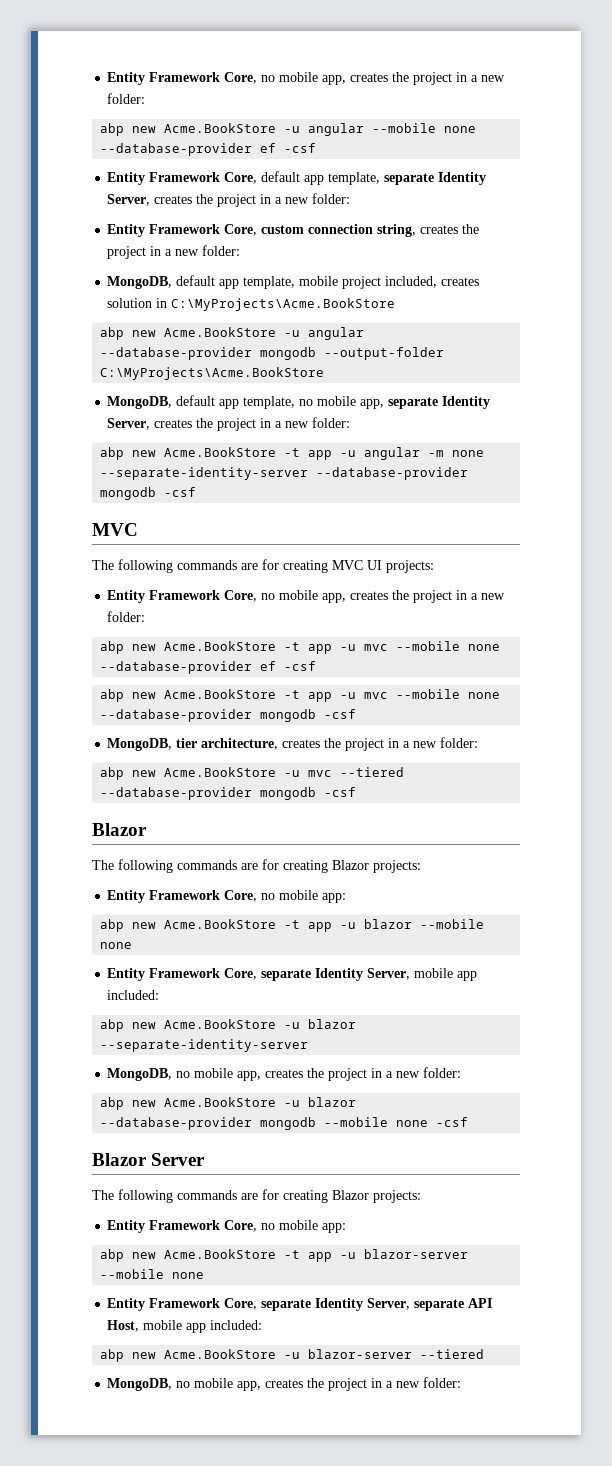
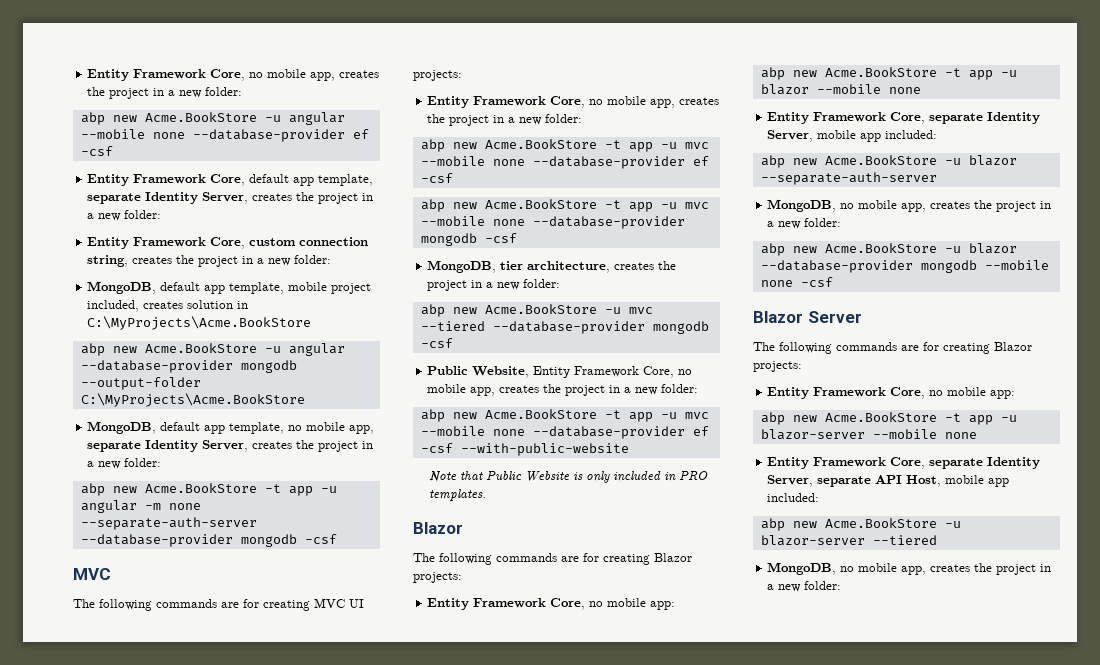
[100,467,309,480] --separate-identity-server -> [80,517,257,530] --separate-auth-server
(357, 792) none -> [427,366,693,378] [427,384,699,396] [420,409,709,422] [420,426,709,439] [420,443,629,456] [429,471,709,483] [429,489,487,501] // Public Website, Entity Framework Core, no mobile app, creates the project in a new folder: // abp new Acme.BookStore -t app -u mvc --mobile none --database-provider ef -csf --with-public-website // Note that Public Website is only included in PRO templates.
[100,1039,309,1052] --separate-identity-server -> [760,172,937,185] --separate-auth-server

